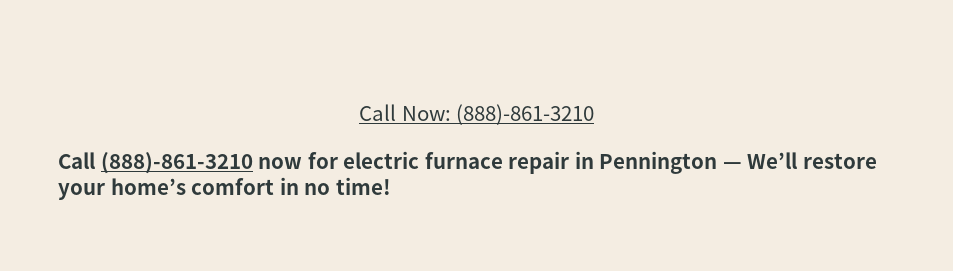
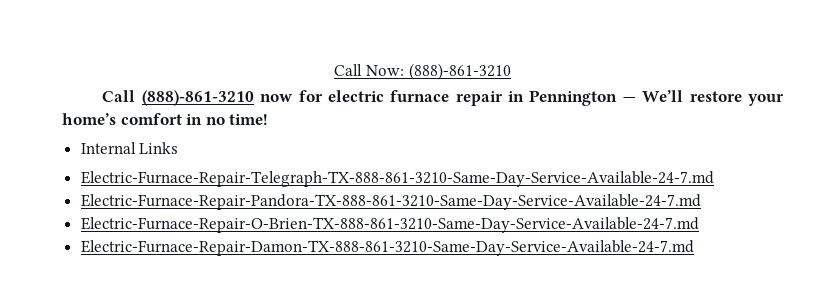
(391, 186) none -> [80,142,179,154] [80,171,714,187] [80,194,701,210] [80,217,699,233] [80,240,694,256] // Internal Links // Electric-Furnace-Repair-Telegraph-TX-888-861-3210-Same-Day-Service-Available-24-7.md // Electric-Furnace-Repair-Pandora-TX-888-861-3210-Same-Day-Service-Available-24-7.md // Electric-Furnace-Repair-O-Brien-TX-888-861-3210-Same-Day-Service-Available-24-7.md // Electric-Furnace-Repair-Damon-TX-888-861-3210-Same-Day-Service-Available-24-7.md

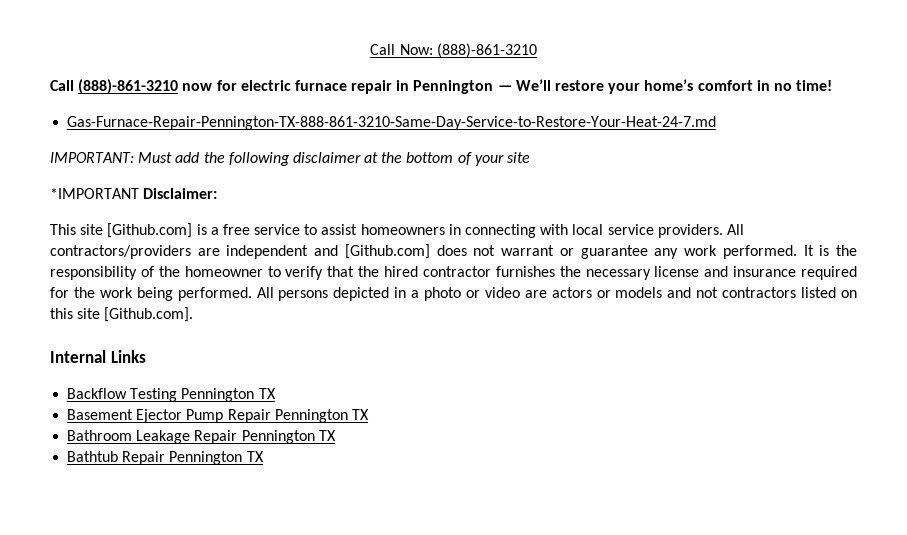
[80,142,179,154] [80,171,714,187] [80,194,701,210] [80,217,699,233] [80,240,694,256] Internal Links // Electric-Furnace-Repair-Telegraph-TX-888-861-3210-Same-Day-Service-Available-24-7.md // Electric-Furnace-Repair-Pandora-TX-888-861-3210-Same-Day-Service-Available-24-7.md // Electric-Furnace-Repair-O-Brien-TX-888-861-3210-Same-Day-Service-Available-24-7.md // Electric-Furnace-Repair-Damon-TX-888-861-3210-Same-Day-Service-Available-24-7.md -> [67,116,717,130] [50,152,531,166] [50,188,218,199] [50,223,744,238] [50,244,858,259] [50,266,857,280] [50,287,858,301] [50,307,194,322] [50,350,146,363] [67,388,276,402] [67,409,369,423] [67,430,336,444] [67,451,264,465] Gas-Furnace-Repair-Pennington-TX-888-861-3210-Same-Day-Service-to-Restore-Your-Heat-24-7.md // IMPORTANT: Must add the following disclaimer at the bottom of your site // *IMPORTANT Disclaimer: // This site [Github.com] is a free service to assist homeowners in connecting with local service providers. All contractors/providers are independent and [Github.com] does not warrant or guarantee any work performed. It is the responsibility of the homeowner to verify that the hired contractor furnishes the necessary license and insurance required for the work being performed. All persons depicted in a photo or video are actors or models and not contractors listed on this site [Github.com]. // Internal Links // Backflow Testing Pennington TX // Basement Ejector Pump Repair Pennington TX // Bathroom Leakage Repair Pennington TX // Bathtub Repair Pennington TX

